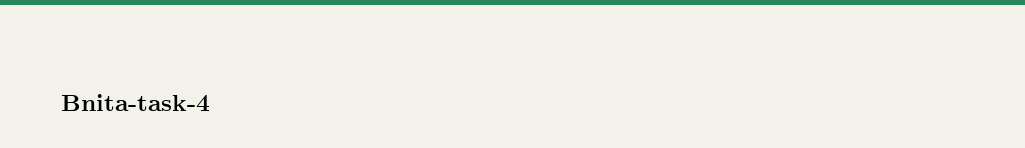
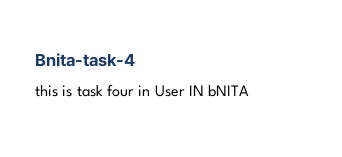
(210, 103) none -> [35,84,250,97] // this is task four in User IN bNITA

